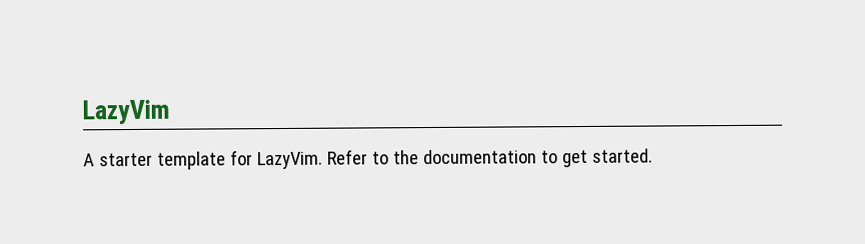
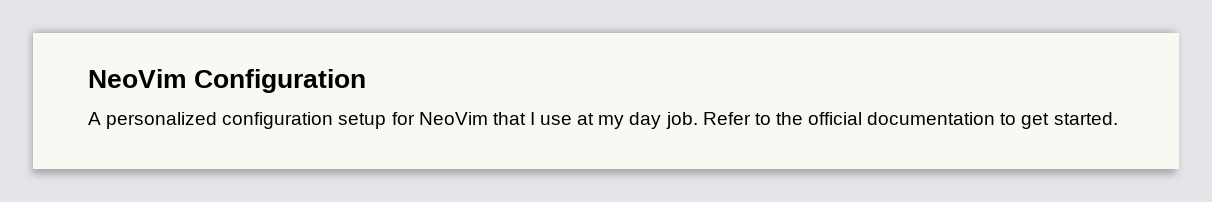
[82,99,171,125] LazyVim -> [88,69,367,93] NeoVim Configuration
[98,150,323,170] starter template for LazyVim. -> [106,112,698,129] personalized configuration setup for NeoVim that I use at my day job.
(419, 157) none -> [808,112,863,125] official

